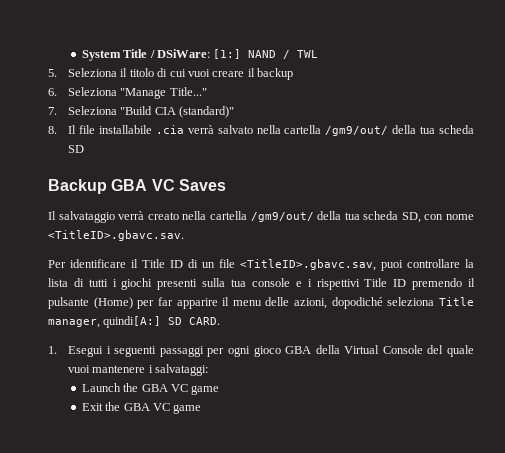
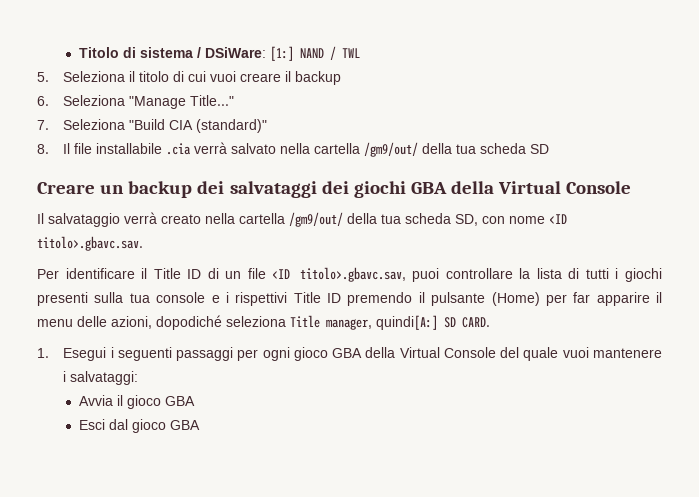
[81,49,148,61] System Title -> [78,47,193,58] Titolo di sistema
[48,179,226,194] Backup GBA VC Saves -> [37,181,632,198] Creare un backup dei salvataggi dei giochi GBA della Virtual Console
[48,230,184,241] <TitleID>.gbavc.sav. -> [549,214,567,224] [37,236,143,251] <ID titolo>.gbavc.sav.
[240,259,376,271] <TitleID>.gbavc.sav, -> [272,267,406,282] <ID titolo>.gbavc.sav,
[81,383,220,395] [81,402,202,414] Launch the GBA VC game // Exit the GBA VC game -> [78,395,195,409] [78,419,200,433] Avvia il gioco GBA // Esci dal gioco GBA

